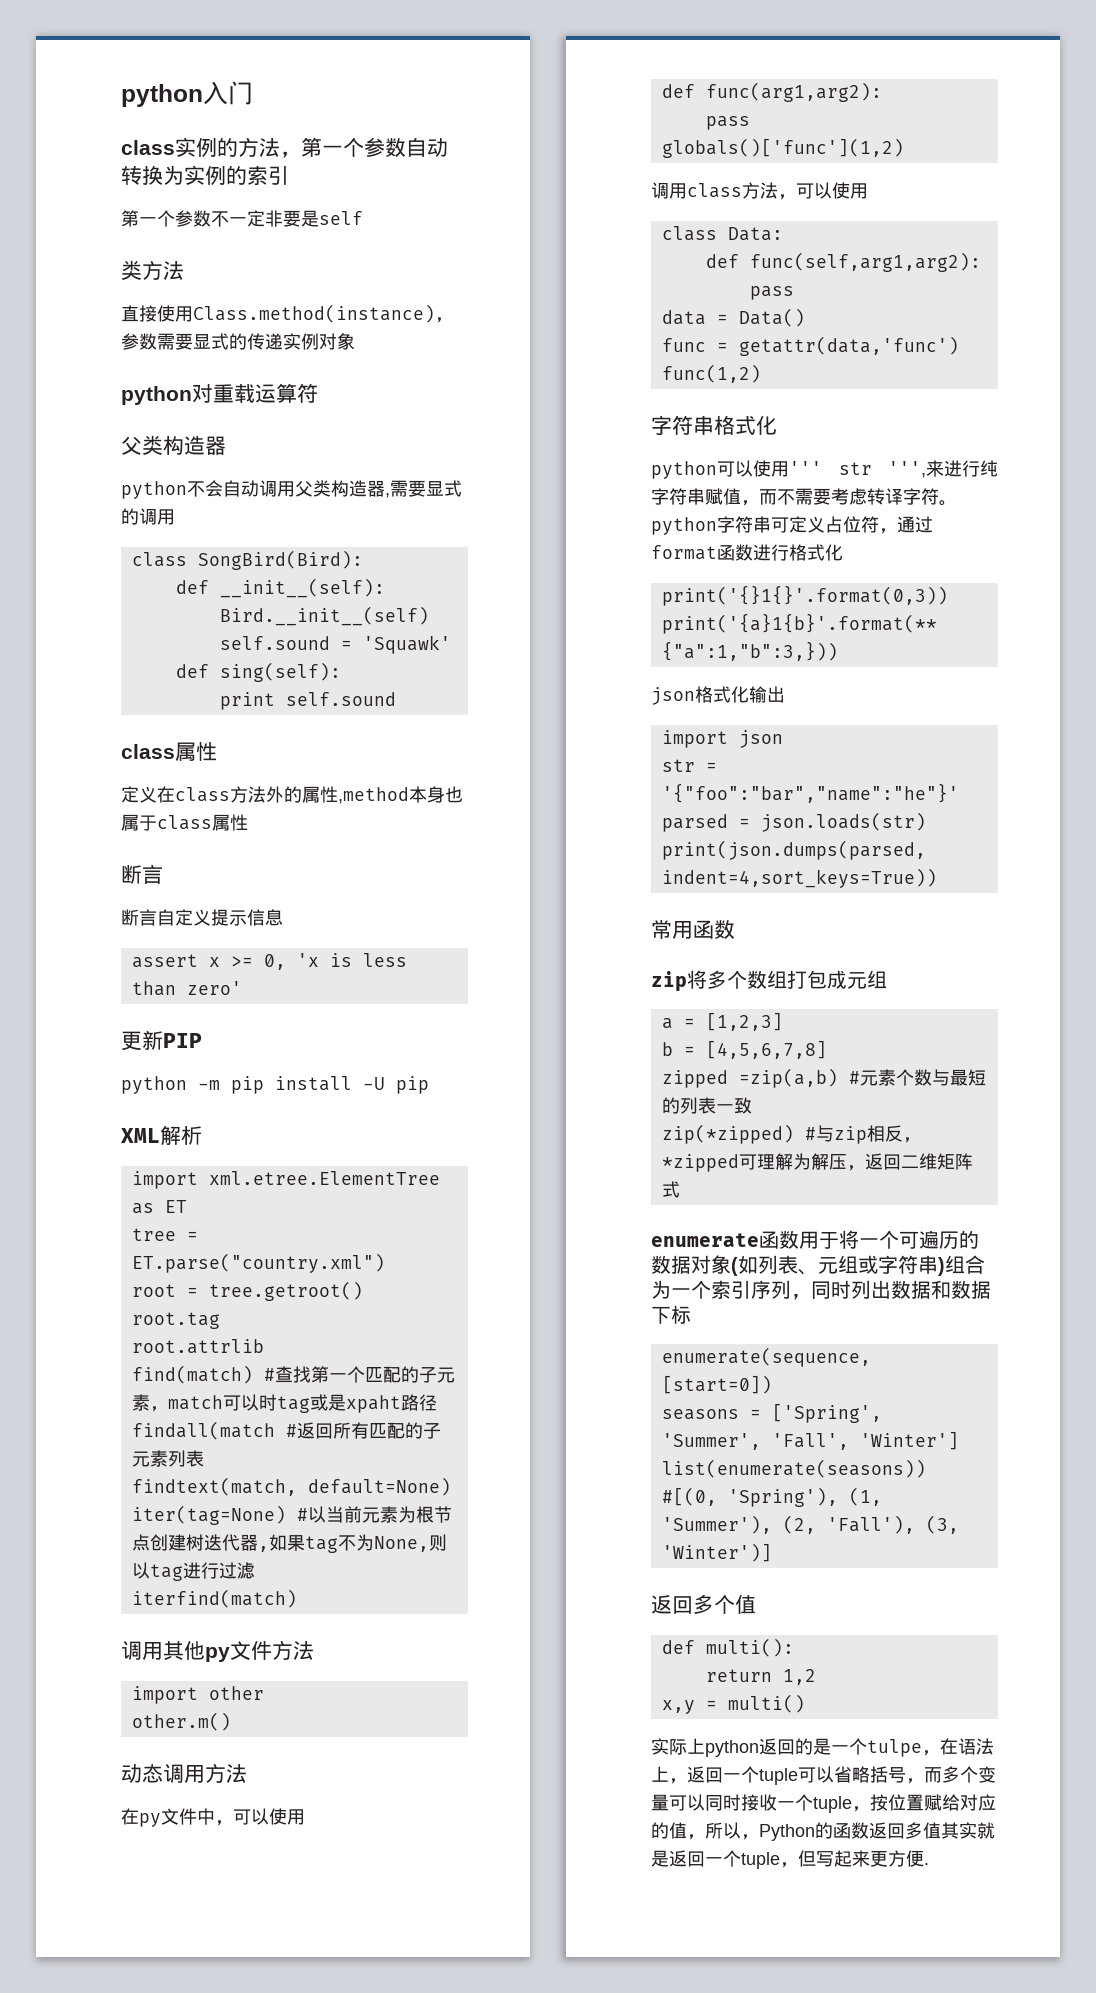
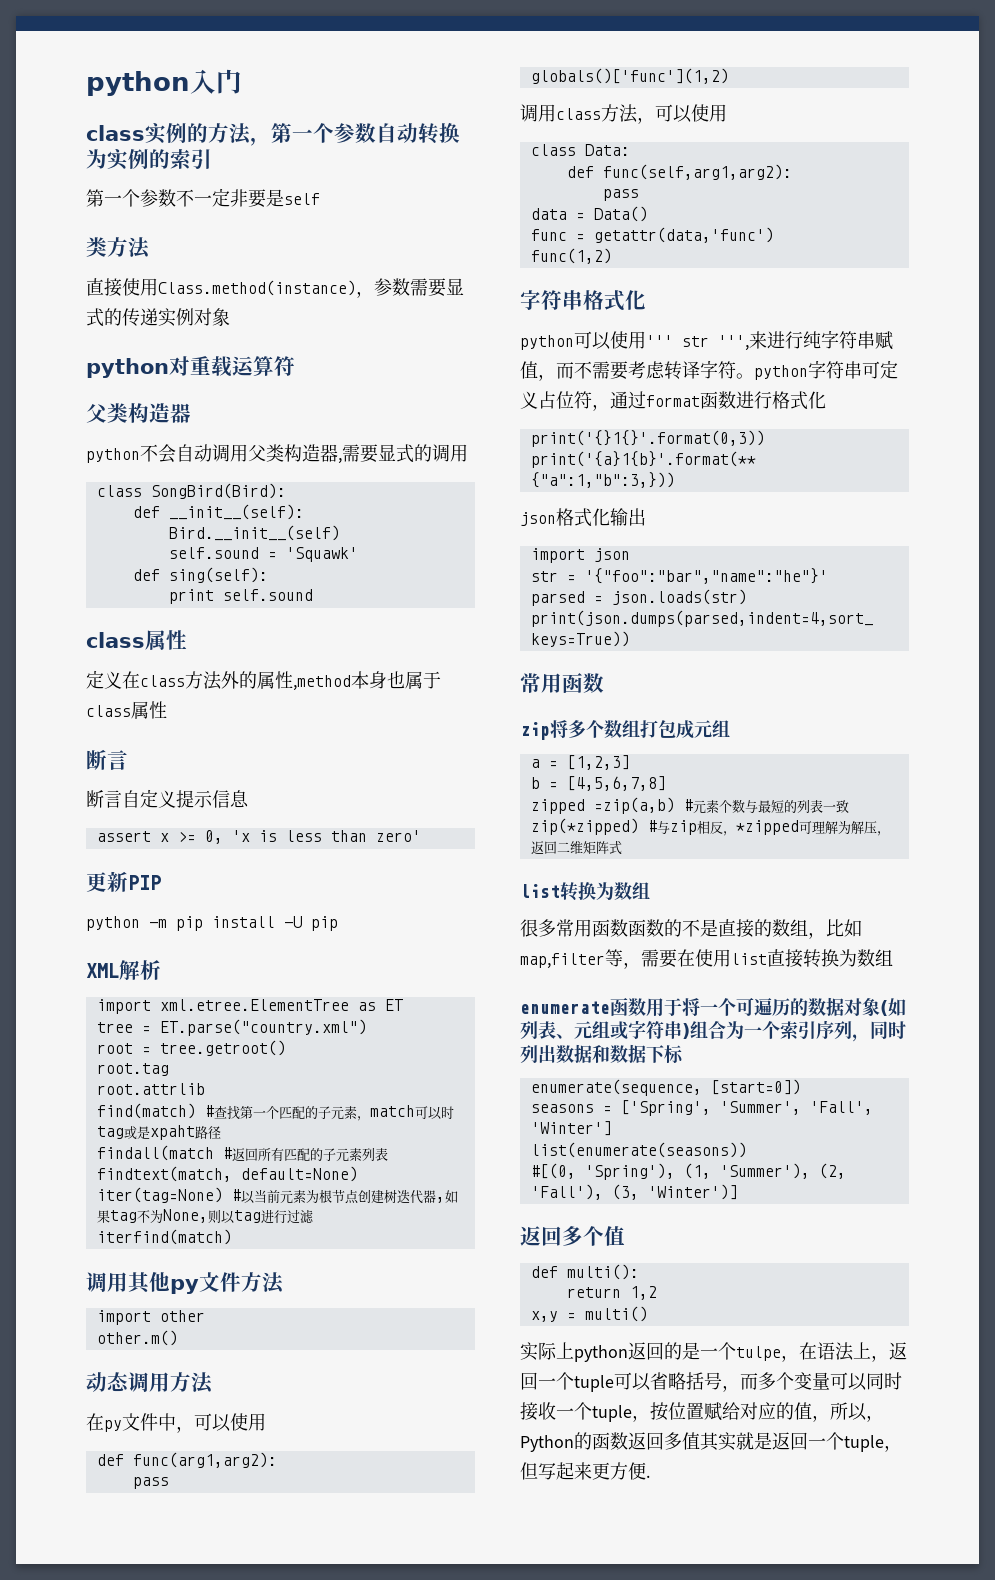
(680, 1189) none -> [520,881,650,901] [520,919,862,939] [520,949,893,969] // list转换为数组 // 很多常用函数函数的不是直接的数组，比如map,filter等，需要在使用list直接转换为数组

